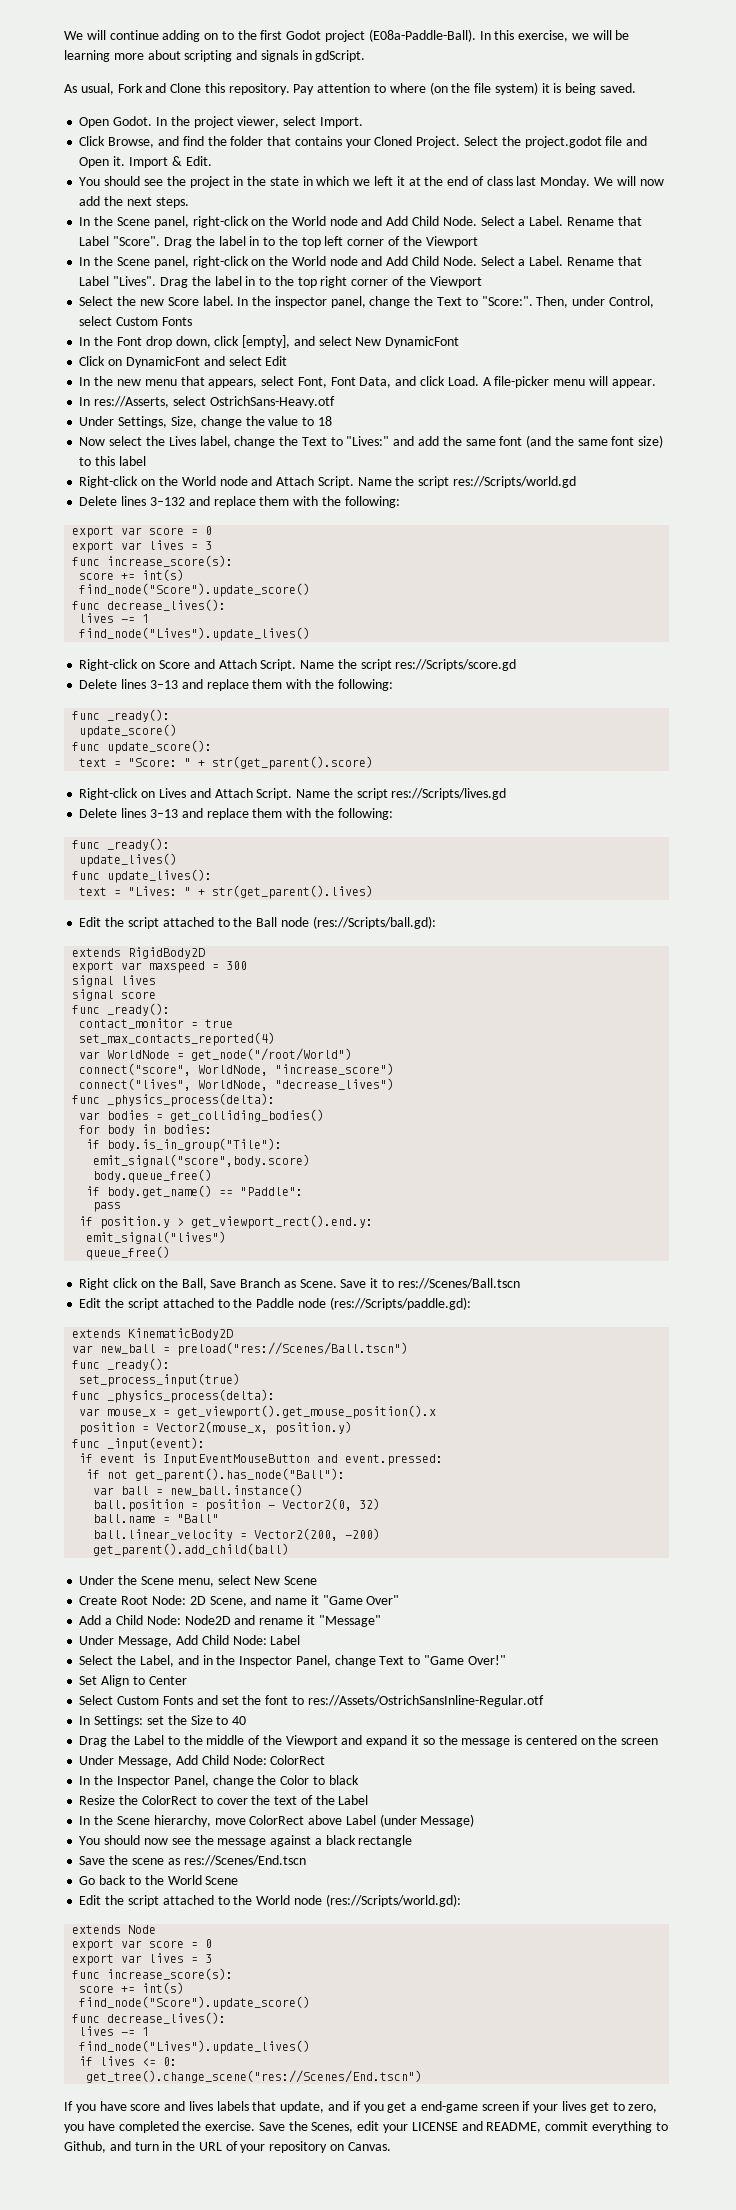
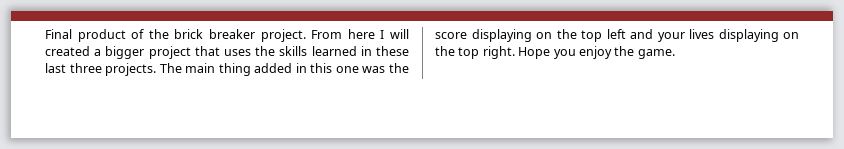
[64,29,630,42] [64,50,366,62] [64,82,637,95] [79,116,363,128] [79,136,648,148] [79,156,212,168] [79,176,664,188] [79,196,189,208] [79,216,642,228] [79,236,478,248] [79,256,642,268] [79,276,482,288] [79,296,654,308] [79,316,192,326] [79,335,460,348] [79,356,288,368] [79,376,656,388] [79,396,335,408] [79,416,332,428] [79,435,664,448] [79,456,146,466] [79,476,576,488] [79,496,400,508] [72,526,213,538] [72,540,213,553] [72,555,234,567] [79,569,185,581] [79,583,311,597] [72,599,227,611] [79,613,150,623] [79,627,311,641] [79,659,517,671] [79,679,393,691] [72,709,171,722] [79,724,178,738] [72,740,213,754] [79,756,374,770] [79,788,507,800] [79,808,393,820] [72,838,171,851] [79,853,178,867] [72,869,213,883] [79,885,374,899] [79,916,436,929] [72,947,206,959] [72,961,248,973] [72,975,157,987] [72,989,157,1001] [72,1003,171,1016] [79,1018,234,1029] [79,1032,276,1046] [79,1048,353,1061] [79,1063,395,1076] [79,1078,395,1091] [72,1093,276,1107] [79,1109,325,1122] [79,1124,213,1136] [86,1138,283,1152] [93,1154,311,1167] [93,1169,213,1183] [86,1185,304,1198] [93,1202,122,1212] [79,1215,374,1229] [86,1231,227,1244] [86,1246,171,1260] [79,1278,520,1290] [79,1297,471,1310] [72,1328,234,1340] [72,1342,409,1356] [72,1358,171,1371] [79,1373,241,1387] [72,1389,276,1403] [79,1405,437,1419] [79,1421,353,1435] [72,1437,206,1451] [79,1453,444,1466] [86,1468,346,1482] [93,1484,304,1496] [93,1498,381,1512] [93,1514,220,1523] [93,1528,381,1541] [93,1543,290,1557] [79,1575,318,1587] [79,1595,400,1607] [79,1615,381,1627] [79,1635,301,1647] [79,1655,506,1667] [79,1675,187,1687] [79,1695,544,1707] [79,1715,247,1727] [79,1735,659,1747] [79,1755,326,1767] [79,1775,359,1787] [79,1795,369,1805] [79,1814,475,1827] [79,1835,413,1847] [79,1855,306,1866] [79,1875,239,1885] [79,1894,461,1907] [72,1925,157,1934] [72,1939,213,1951] [72,1953,213,1966] [72,1968,234,1980] [79,1982,185,1994] [79,1996,311,2010] [72,2012,227,2024] [79,2026,150,2036] [79,2040,311,2054] [79,2056,178,2066] [86,2070,423,2083] [64,2101,658,2113] [64,2121,668,2133] [64,2141,391,2153] We will continue adding on to the first Godot project (E08a-Paddle-Ball). In this exercise, we will be learning more about scripting and signals in gdScript. // As usual, Fork and Clone this repository. Pay attention to where (on the file system) it is being saved. // Open Godot. In the project viewer, select Import. // Click Browse, and find the folder that contains your Cloned Project. Select the project.godot file and Open it. Import & Edit. // You should see the project in the state in which we left it at the end of class last Monday. We will now add the next steps. // In the Scene panel, right-click on the World node and Add Child Node. Select a Label. Rename that Label "Score". Drag the label in to the top left corner of the Viewport // In the Scene panel, right-click on the World node and Add Child Node. Select a Label. Rename that Label "Lives". Drag the label in to the top right corner of the Viewport // Select the new Score label. In the inspector panel, change the Text to "Score:". Then, under Control, select Custom Fonts // In the Font drop down, click [empty], and select New DynamicFont // Click on DynamicFont and select Edit // In the new menu that appears, select Font, Font Data, and click Load. A file-picker menu will appear. // In res://Asserts, select OstrichSans-Heavy.otf // Under Settings, Size, change the value to 18 // Now select the Lives label, change the Text to "Lives:" and add the same font (and the same font size) to this label // Right-click on the World node and Attach Script. Name the script res://Scripts/world.gd // Delete lines 3–132 and replace them with the following: // export var score = 0 // export var lives = 3 // func increase_score(s): // score += int(s) // find_node("Score").update_score() // func decrease_lives(): // lives -= 1 // find_node("Lives").update_lives() // Right-click on Score and Attach Script. Name the script res://Scripts/score.gd // Delete lines 3–13 and replace them with the following: // func _ready(): // update_score() // func update_score(): // text = "Score: " + str(get_parent().score) // Right-click on Lives and Attach Script. Name the script res://Scripts/lives.gd // Delete lines 3–13 and replace them with the following: // func _ready(): // update_lives() // func update_lives(): // text = "Lives: " + str(get_parent().lives) // Edit the script attached to the Ball node (res://Scripts/ball.gd): // extends RigidBody2D // export var maxspeed = 300 // signal lives // signal score // func _ready(): // contact_monitor = true // set_max_contacts_reported(4) // var WorldNode = get_node("/root/World") // connect("score", WorldNode, "increase_score") // connect("lives", WorldNode, "decrease_lives") // func _physics_process(delta): // var bodies = get_colliding_bodies() // for body in bodies: // if body.is_in_group("Tile"): // emit_signal("score",body.score) // body.queue_free() // if body.get_name() == "Paddle": // pass // if position.y > get_viewport_rect().end.y: // emit_signal("lives") // queue_free() // Right click on the Ball, Save Branch as Scene. Save it to res://Scenes/Ball.tscn // Edit the script attached to the Paddle node (res://Scripts/paddle.gd): // extends KinematicBody2D // var new_ball = preload("res://Scenes/Ball.tscn") // func _ready(): // set_process_input(true) // func _physics_process(delta): // var mouse_x = get_viewport().get_mouse_position().x // position = Vector2(mouse_x, position.y) // func _input(event): // if event is InputEventMouseButton and event.pressed: // if not get_parent().has_node("Ball"): // var ball = new_ball.instance() // ball.position = position - Vector2(0, 32) // ball.name = "Ball" // ball.linear_velocity = Vector2(200, -200) // get_parent().add_child(ball) // Under the Scene menu, select New Scene // Create Root Node: 2D Scene, and name it "Game Over" // Add a Child Node: Node2D and rename it "Message" // Under Message, Add Child Node: Label // Select the Label, and in the Inspector Panel, change Text to "Game Over!" // Set Align to Center // Select Custom Fonts and set the font to res://Assets/OstrichSansInline-Regular.otf // In Settings: set the Size to 40 // Drag the Label to the middle of the Viewport and expand it so the message is centered on the screen // Under Message, Add Child Node: ColorRect // In the Inspector Panel, change the Color to black // Resize the ColorRect to cover the text of the Label // In the Scene hierarchy, move ColorRect above Label (under Message) // You should now see the message against a black rectangle // Save the scene as res://Scenes/End.tscn // Go back to the World Scene // Edit the script attached to the World node (res://Scripts/world.gd): // extends Node // export var score = 0 // export var lives = 3 // func increase_score(s): // score += int(s) // find_node("Score").update_score() // func decrease_lives(): // lives -= 1 // find_node("Lives").update_lives() // if lives <= 0: // get_tree().change_scene("res://Scenes/End.tscn") // If you have score and lives labels that update, and if you get a end-game screen if your lives get to zero, you have completed the exercise. Save the Scenes, edit your LICENSE and README, commit everything to Github, and turn in the URL of your repository on Canvas. -> [45,29,410,42] [45,46,409,59] [45,63,409,76] [435,29,799,42] [435,46,675,59] Final product of the brick breaker project. From here I will created a bigger project that uses the skills learned in these last three projects. The main thing added in this one was the score displaying on the top left and your lives displaying on the top right. Hope you enjoy the game.

